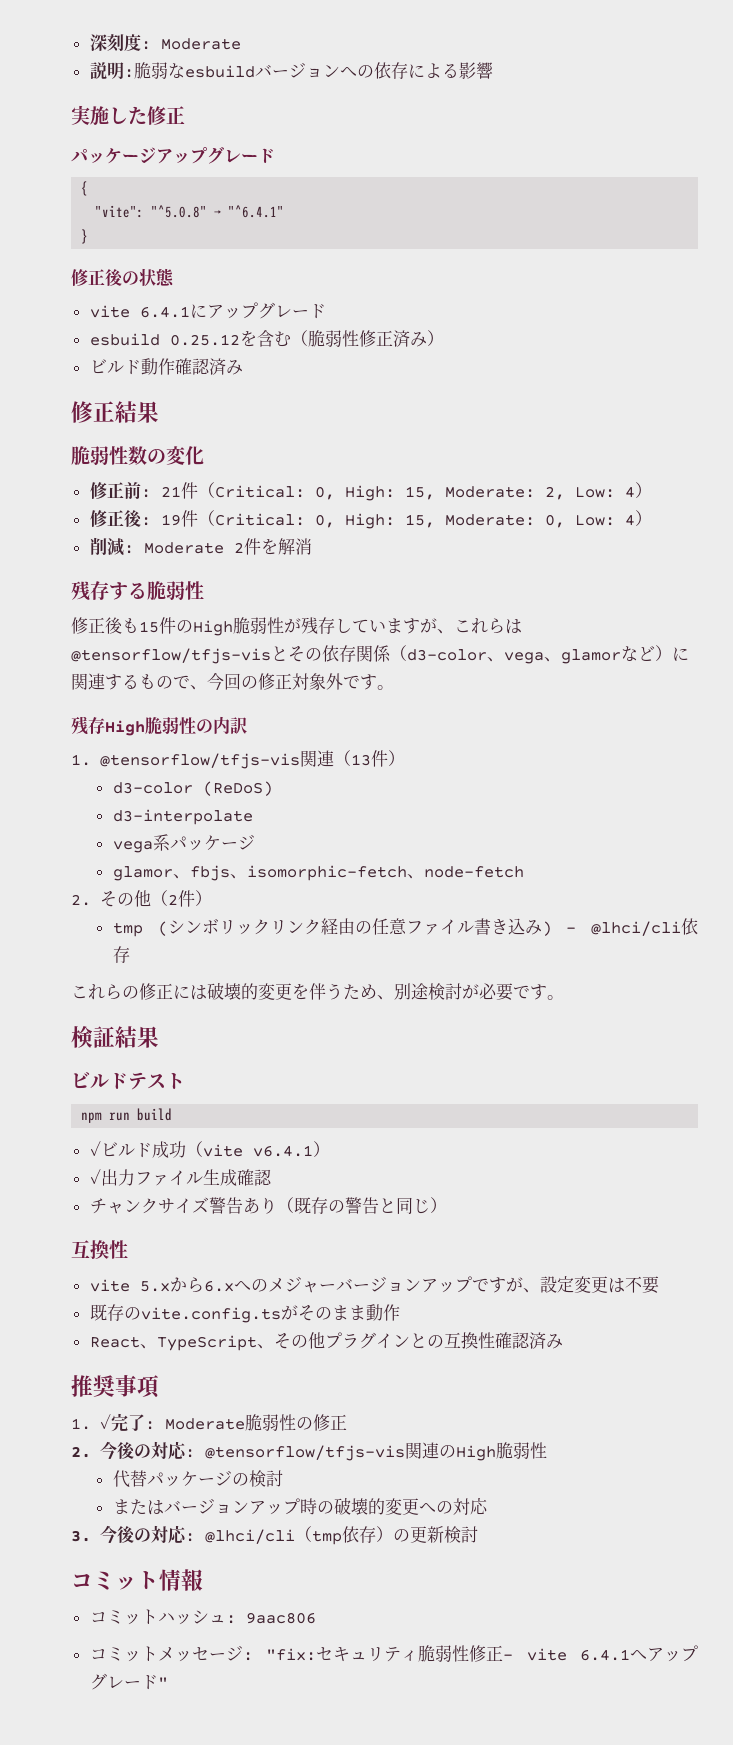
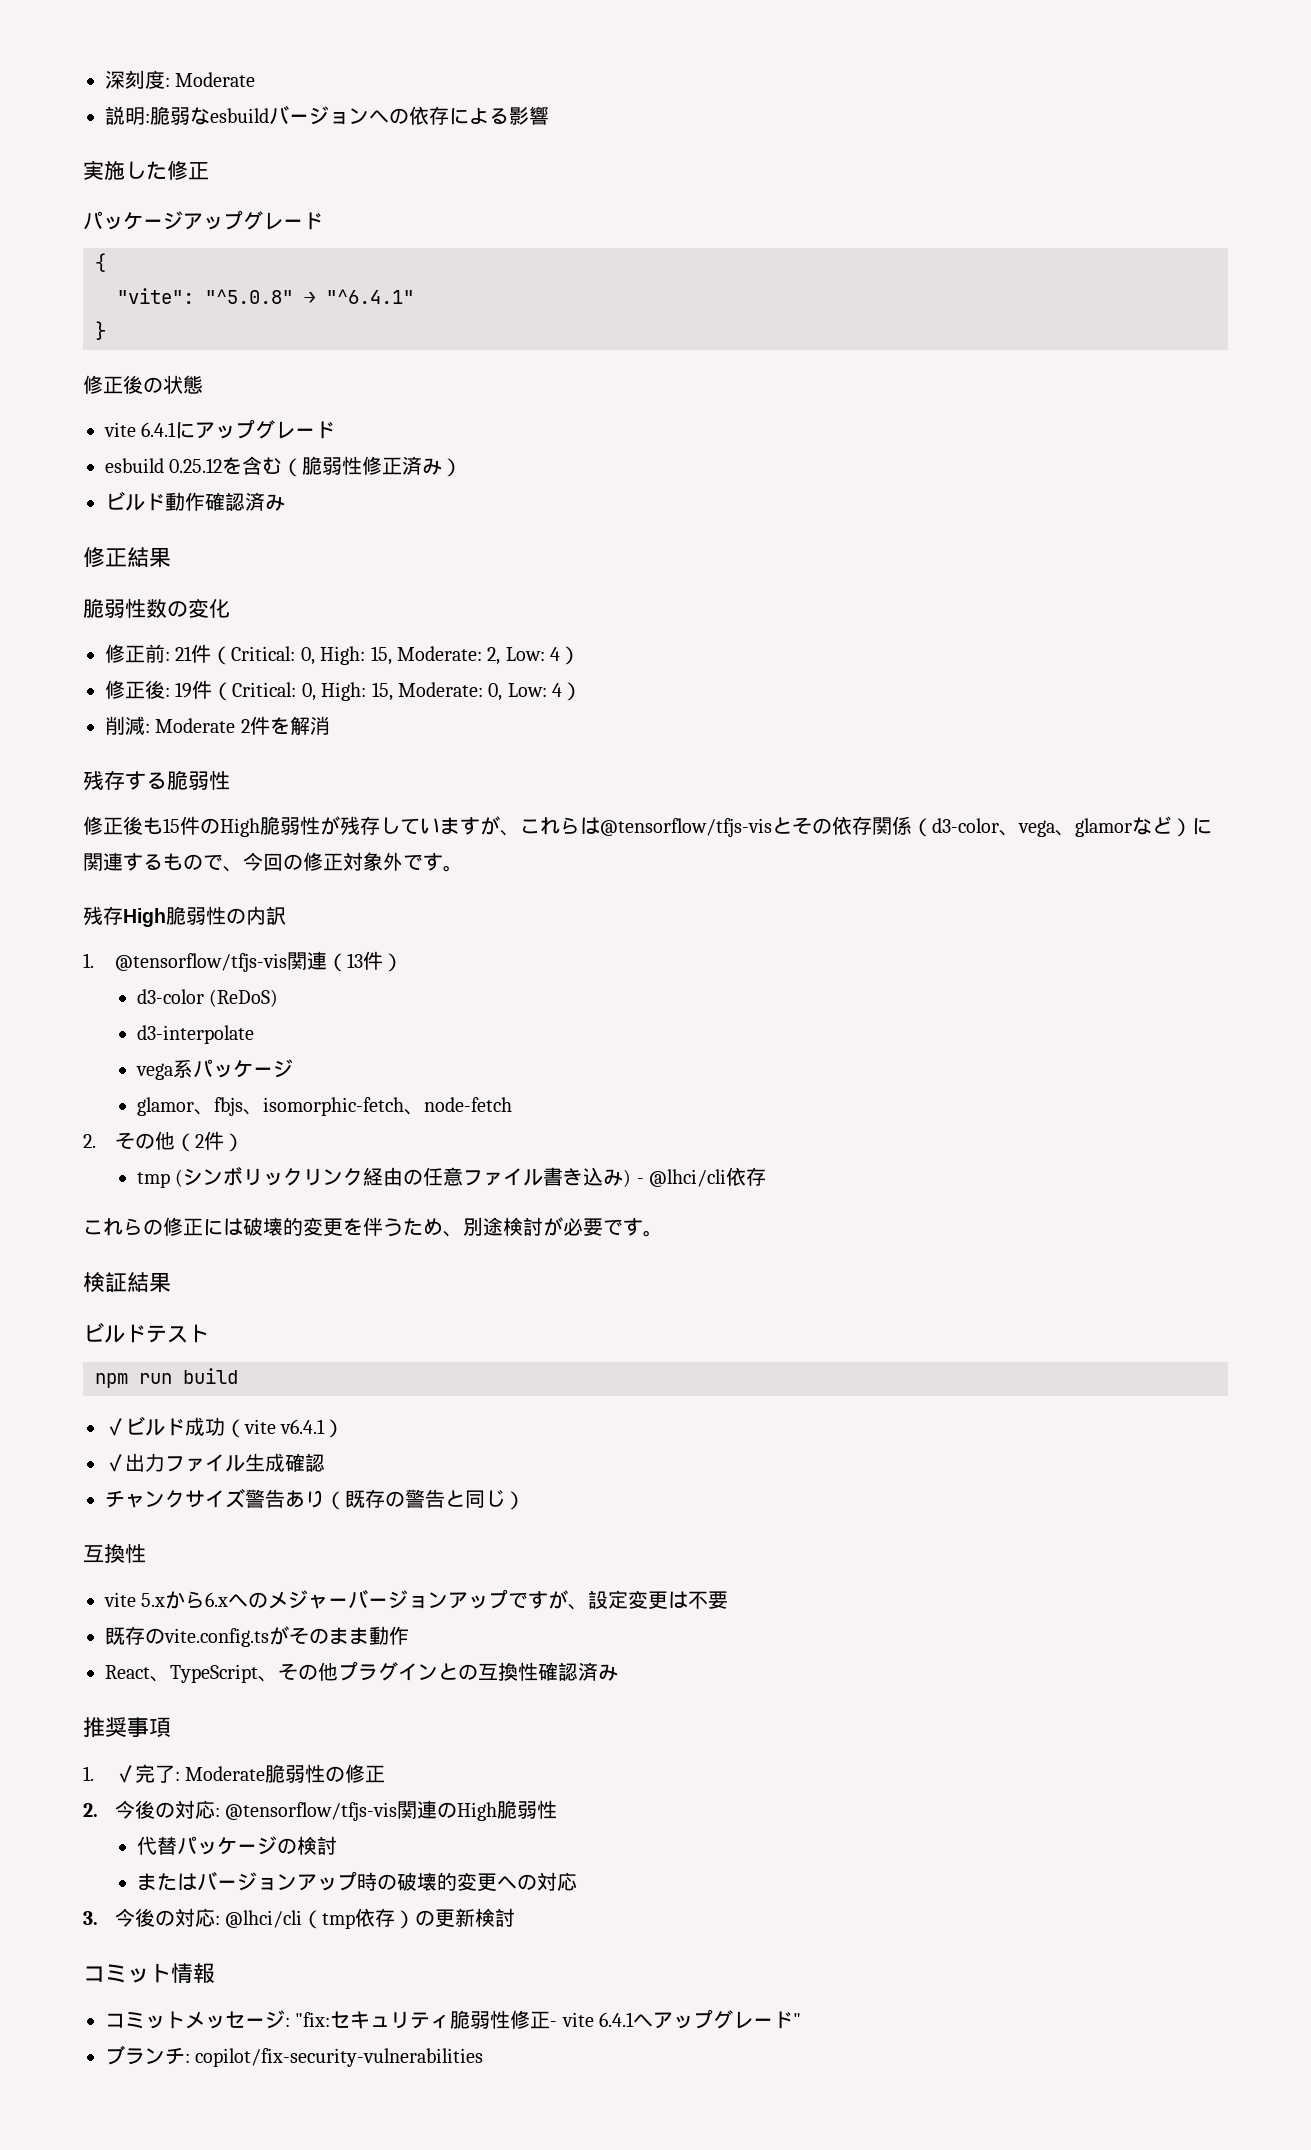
[89,1609,316,1625] // コミットハッシュ: 9aac806 -> (215, 1973) none
(168, 1682) none -> [105,2045,484,2067] // ブランチ: copilot/fix-security-vulnerabilities

